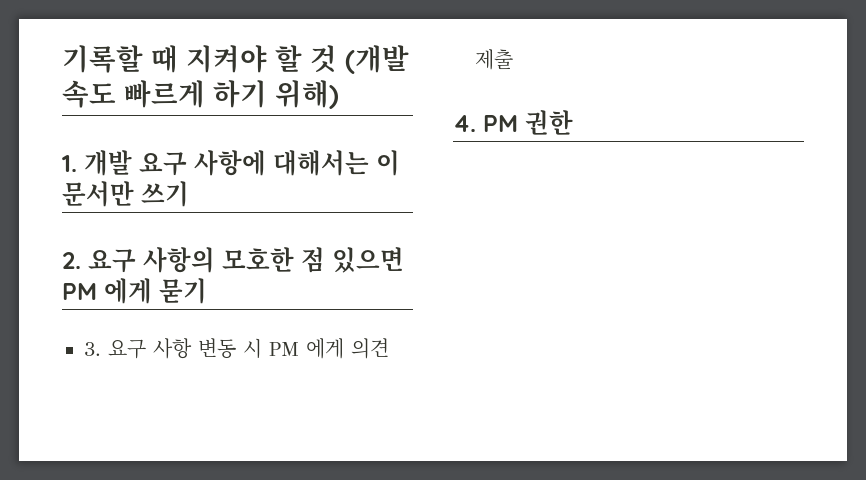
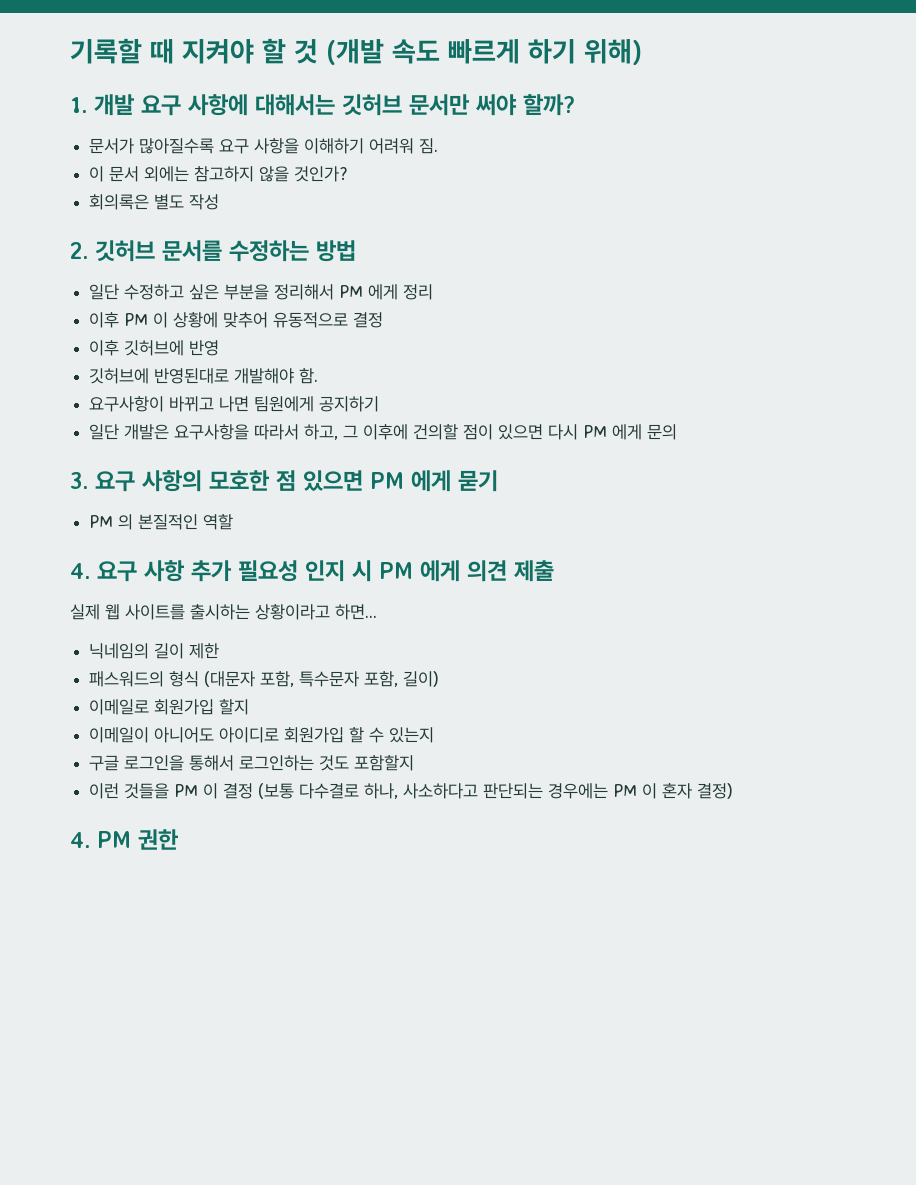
[376,150,400,176] [62,181,189,207] [62,252,81,269] 이 문서만 쓰기 // 2. -> [342,94,575,116] [89,138,439,154] [89,166,349,182] [89,194,220,210] [70,240,356,262] [89,284,434,300] [89,312,384,328] [89,340,220,356] [89,368,319,384] [89,396,380,412] [89,424,678,440] [70,472,88,489] 깃허브 문서만 써야 할까? // 문서가 많아질수록 요구 사항을 이해하기 어려워 짐. // 이 문서 외에는 참고하지 않을 것인가? // 회의록은 별도 작성 // 2. 깃허브 문서를 수정하는 방법 // 일단 수정하고 싶은 부분을 정리해서 PM 에게 정리 // 이후 PM 이 상황에 맞추어 유동적으로 결정 // 이후 깃허브에 반영 // 깃허브에 반영된대로 개발해야 함. // 요구사항이 바뀌고 나면 팀원에게 공지하기 // 일단 개발은 요구사항을 따라서 하고, 그 이후에 건의할 점이 있으면 다시 PM 에게 문의 // 3.
[84,338,236,359] 3. 요구 사항 변동 -> [89,514,234,530] [70,560,345,582] PM 의 본질적인 역할 // 4. 요구 사항 추가 필요성 인지
(513, 59) none -> [70,604,377,620] [89,643,220,659] [89,671,440,687] [89,699,250,715] [89,727,435,743] [89,755,415,771] [89,783,734,799] // 실제 웹 사이트를 출시하는 상황이라고 하면... // 닉네임의 길이 제한 // 패스워드의 형식 (대문자 포함, 특수문자 포함, 길이) // 이메일로 회원가입 할지 // 이메일이 아니어도 아이디로 회원가입 할 수 있는지 // 구글 로그인을 통해서 로그인하는 것도 포함할지 // 이런 것들을 PM 이 결정 (보통 다수결로 하나, 사소하다고 판단되는 경우에는 PM 이 혼자 결정)

